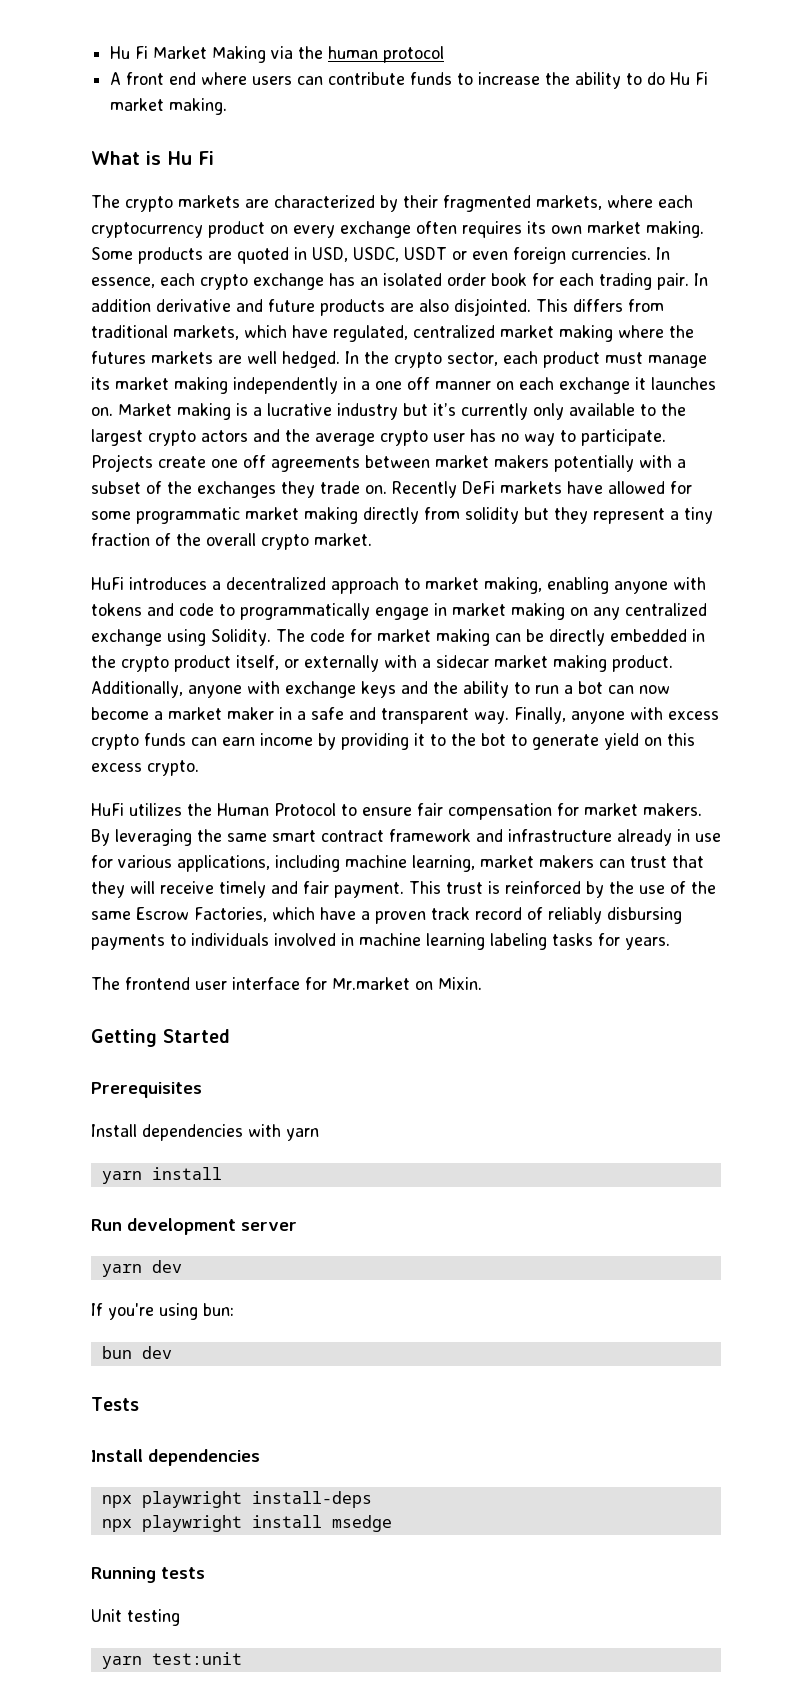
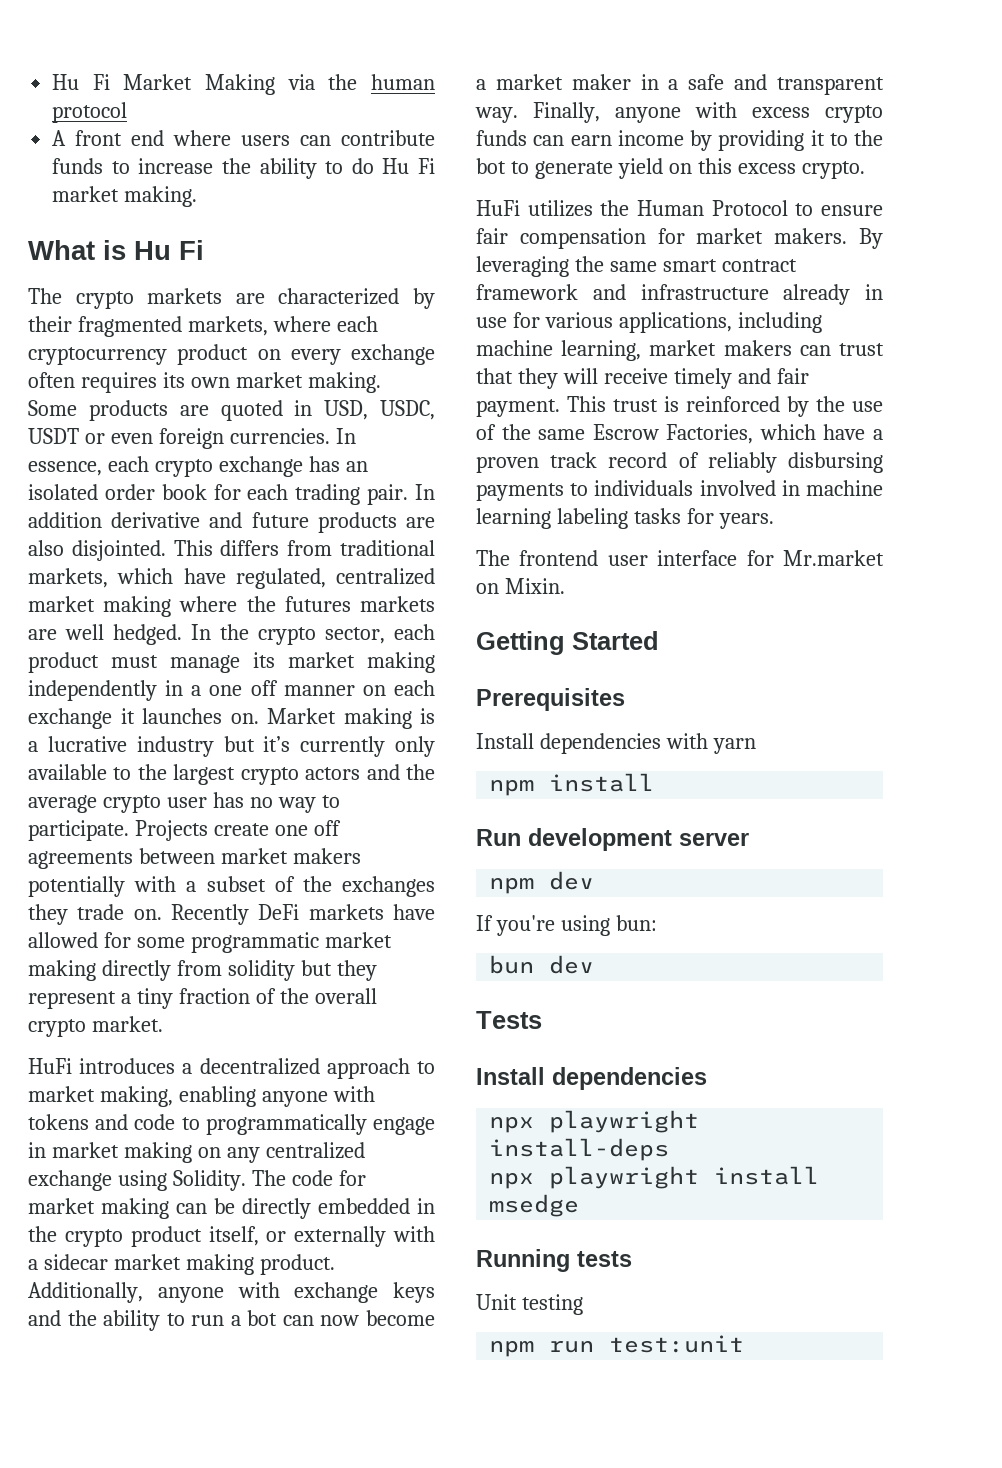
[101,1171,142,1184] yarn -> [489,779,535,796] npm
[101,1264,142,1277] yarn -> [489,877,535,894] npm
[101,1656,142,1669] yarn -> [489,1340,595,1357] npm run

